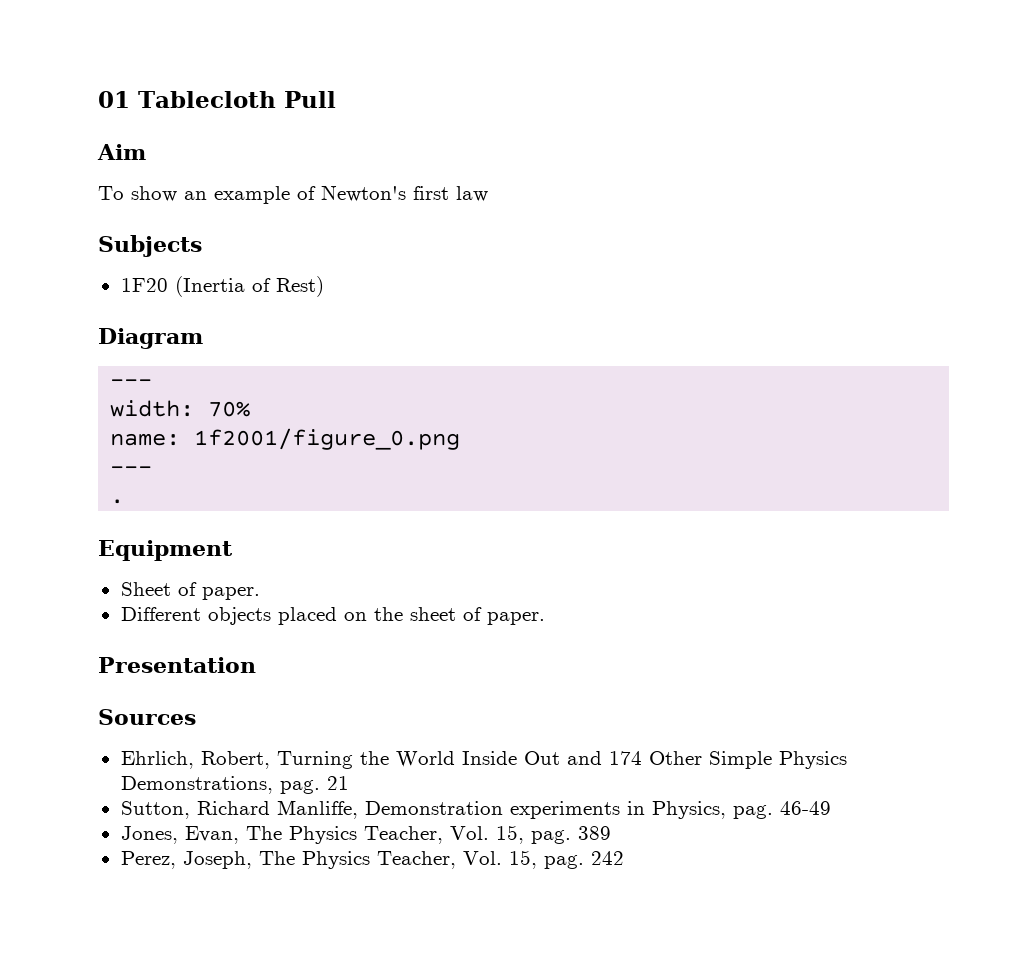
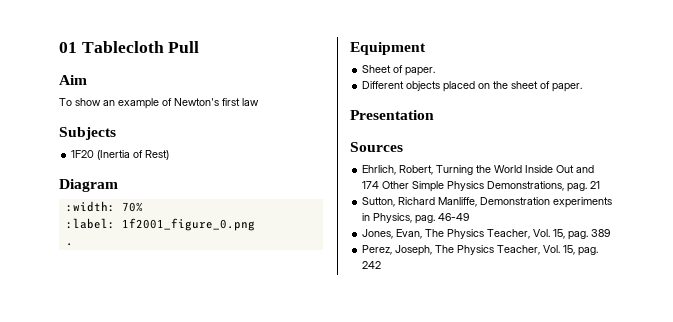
[110,379,153,387] [110,400,195,417] --- // width: -> [65,201,115,212] :width:
[110,428,461,450] [110,466,153,474] name: 1f2001/figure_0.png // --- -> [65,218,255,231] :label: 1f2001_figure_0.png

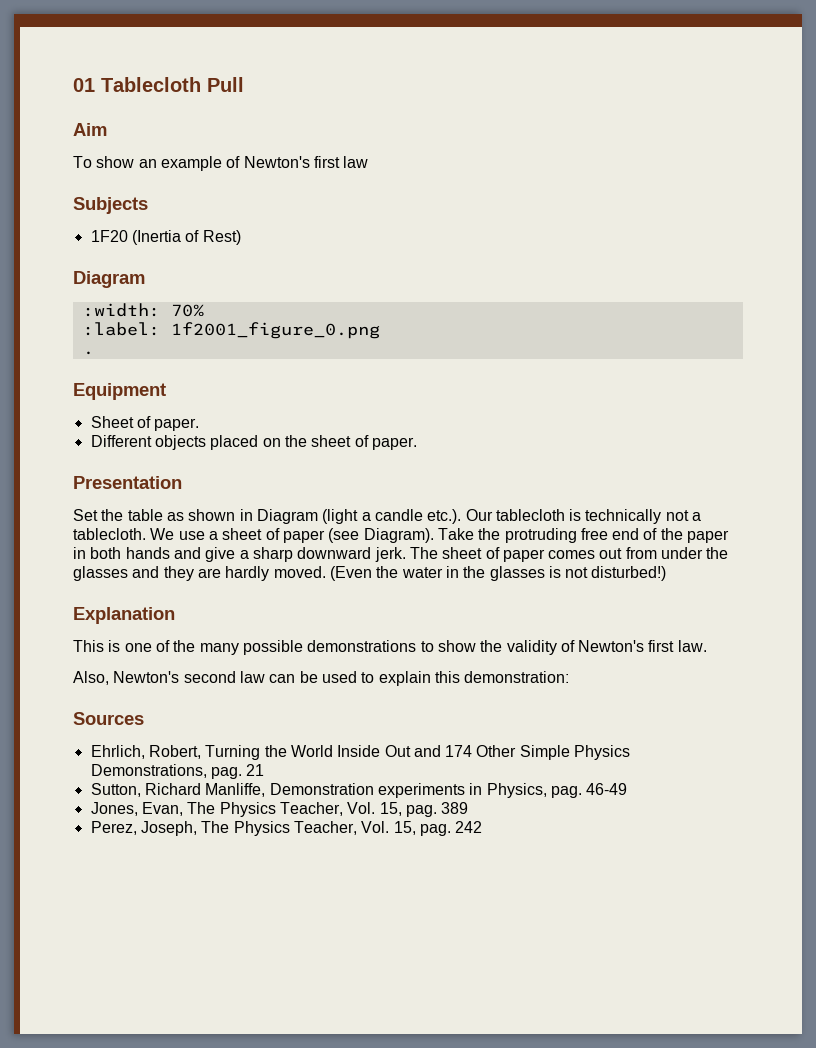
(434, 115) none -> [73,509,702,524] [73,528,730,543] [73,547,729,562] [73,566,667,581] [73,607,175,624] [73,640,707,655] [73,671,570,686] // Set the table as shown in Diagram (light a candle etc.). Our tablecloth is technically not a tablecloth. We use a sheet of paper (see Diagram). Take the protruding free end of the paper in both hands and give a sharp downward jerk. The sheet of paper comes out from under the glasses and they are hardly moved. (Even the water in the glasses is not disturbed!) // Explanation // This is one of the many possible demonstrations to show the validity of Newton's first law. // Also, Newton's second law can be used to explain this demonstration:

